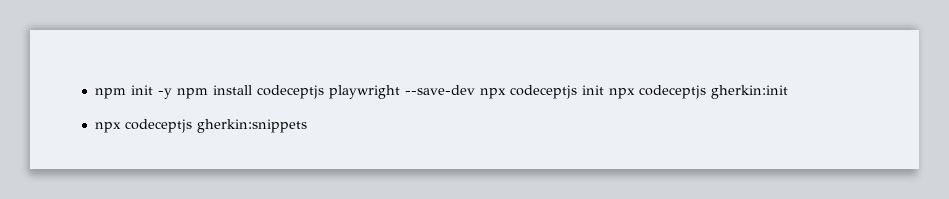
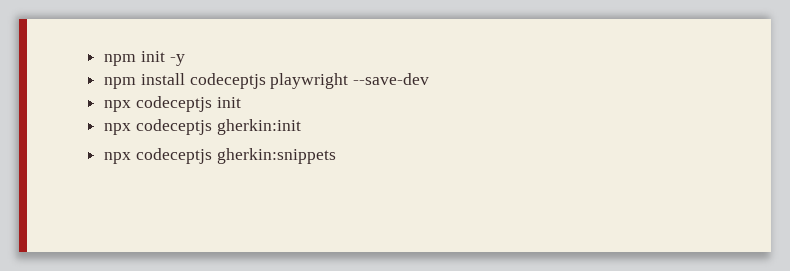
(172, 93) none -> (185, 60) //
(475, 90) none -> (430, 79) //
(604, 90) none -> (241, 102) //

